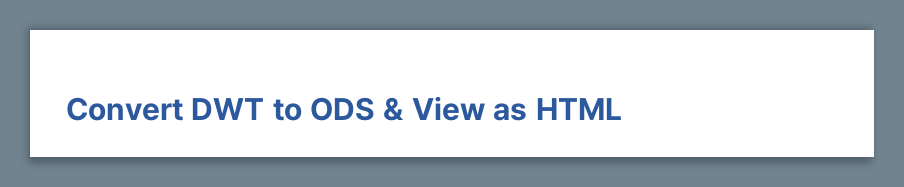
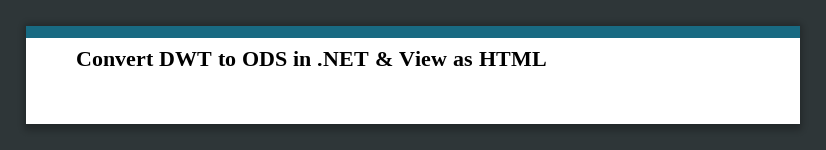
(376, 109) none -> [293,51,369,66] in .NET

